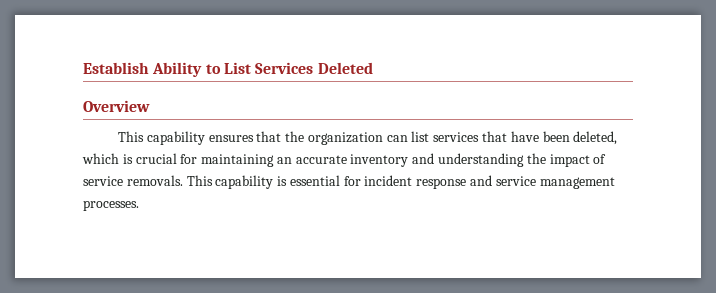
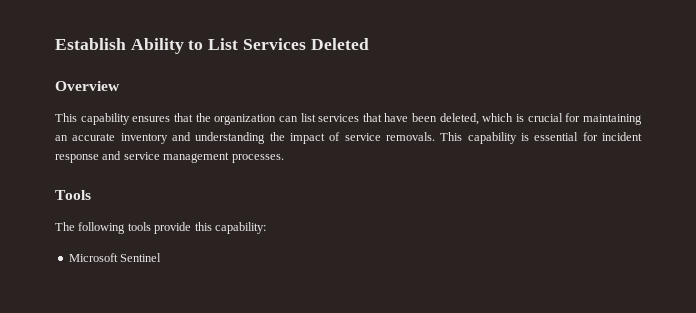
(139, 205) none -> [55,190,91,200] [55,222,266,234] [68,253,162,262] // Tools // The following tools provide this capability: // Microsoft Sentinel

